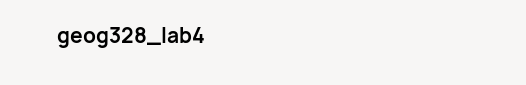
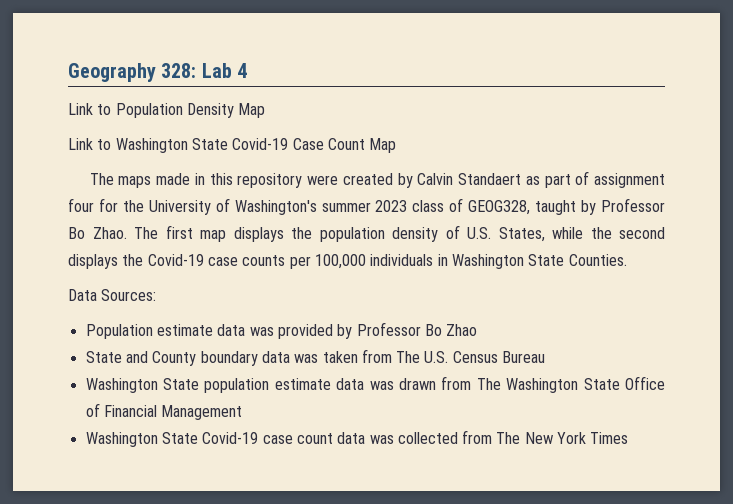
[57,27,205,48] geog328_lab4 -> [68,63,248,82] [68,103,266,118] [68,138,397,153] [89,171,665,188] [68,198,665,215] [68,225,665,242] [68,254,627,269] [68,289,157,301] [85,322,478,339] [85,349,546,366] [85,376,665,393] [85,403,243,420] [85,430,629,447] Geography 328: Lab 4 // Link to Population Density Map // Link to Washington State Covid-19 Case Count Map // The maps made in this repository were created by Calvin Standaert as part of assignment four for the University of Washington's summer 2023 class of GEOG328, taught by Professor Bo Zhao. The first map displays the population density of U.S. States, while the second displays the Covid-19 case counts per 100,000 individuals in Washington State Counties. // Data Sources: // Population estimate data was provided by Professor Bo Zhao // State and County boundary data was taken from The U.S. Census Bureau // Washington State population estimate data was drawn from The Washington State Office of Financial Management // Washington State Covid-19 case count data was collected from The New York Times

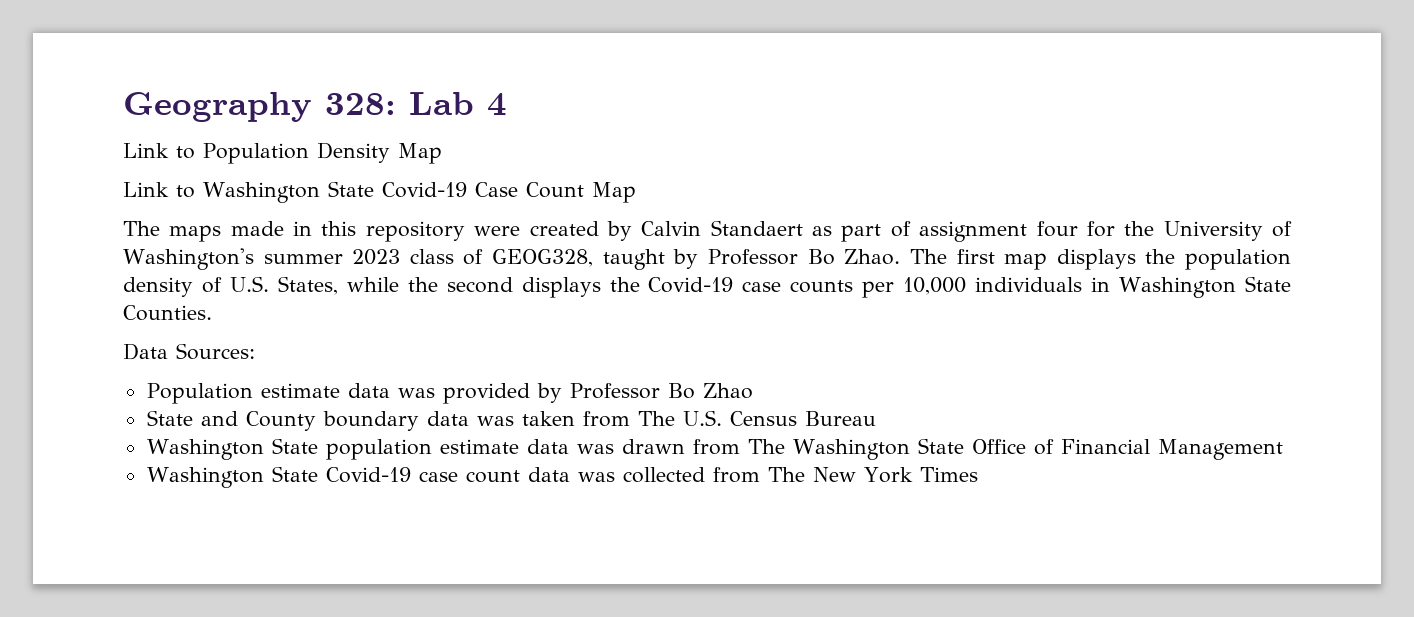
[314,254,366,269] 100,000 -> [903,277,967,295] 10,000

